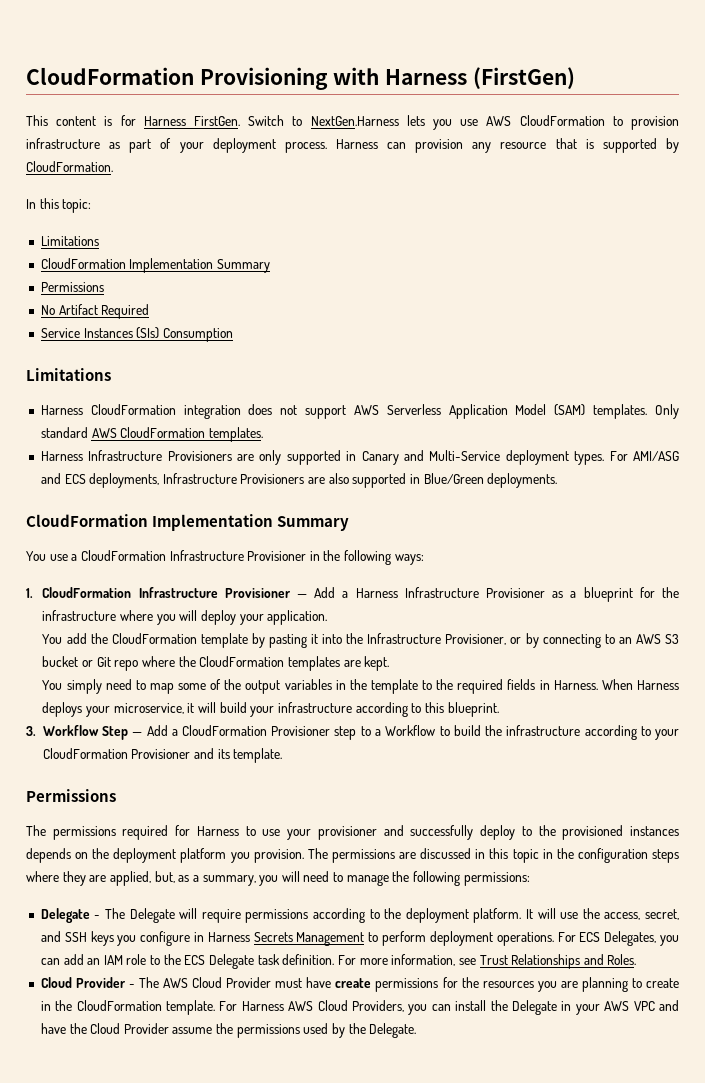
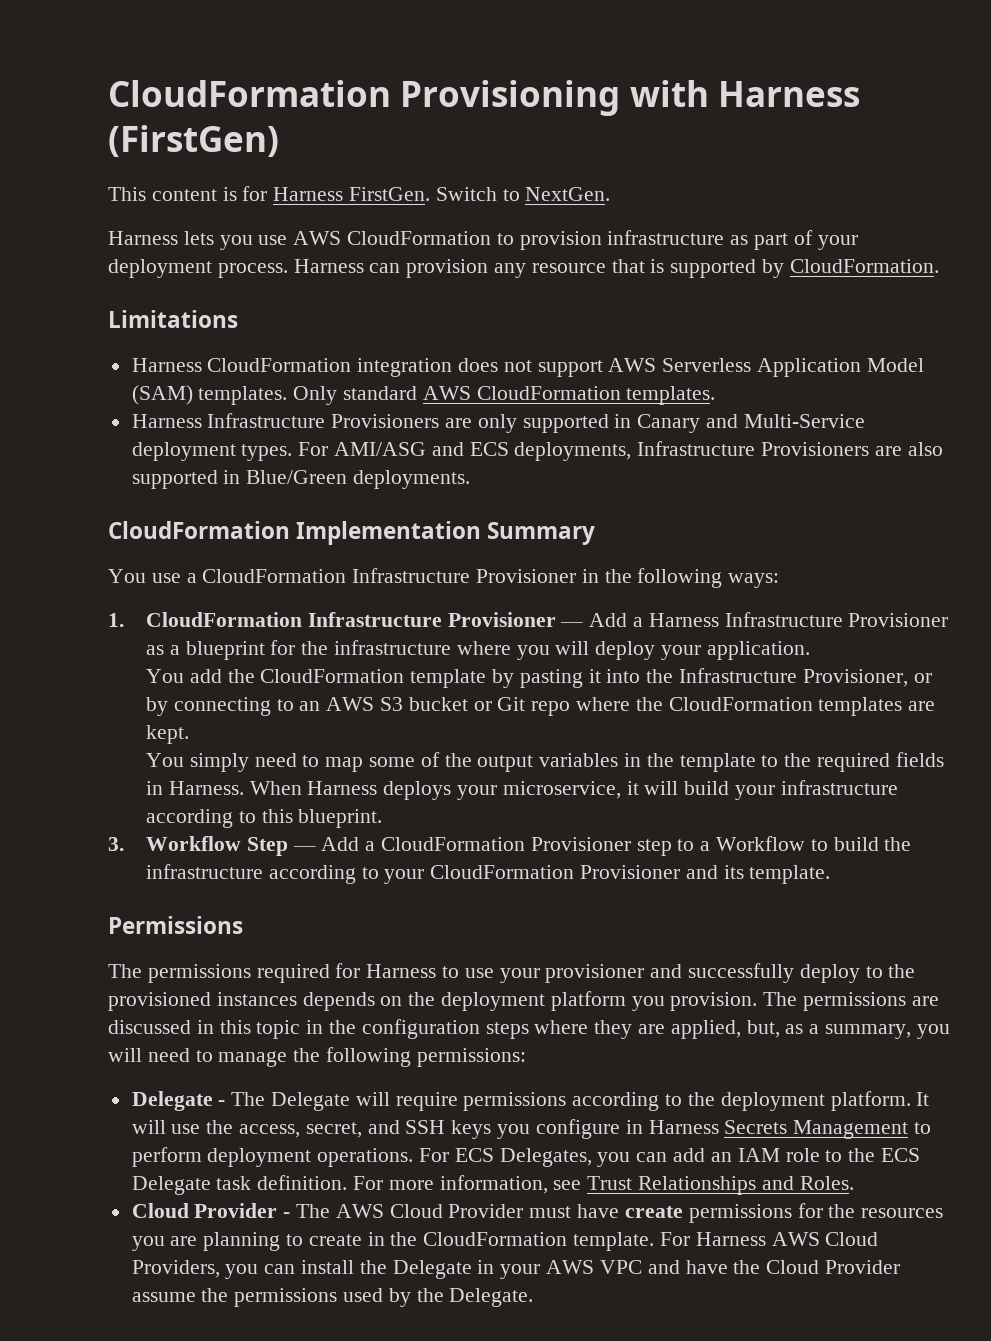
[310,116,399,126] NextGen.Harness -> [525,187,611,201] [108,231,178,245] NextGen. // Harness
[26,198,92,213] [40,236,99,246] [40,258,271,273] [40,282,104,292] [40,304,150,319] [40,327,233,342] // In this topic: // Limitations // CloudFormation Implementation Summary // Permissions // No Artifact Required // Service Instances (SIs) Consumption -> (939, 266) none

